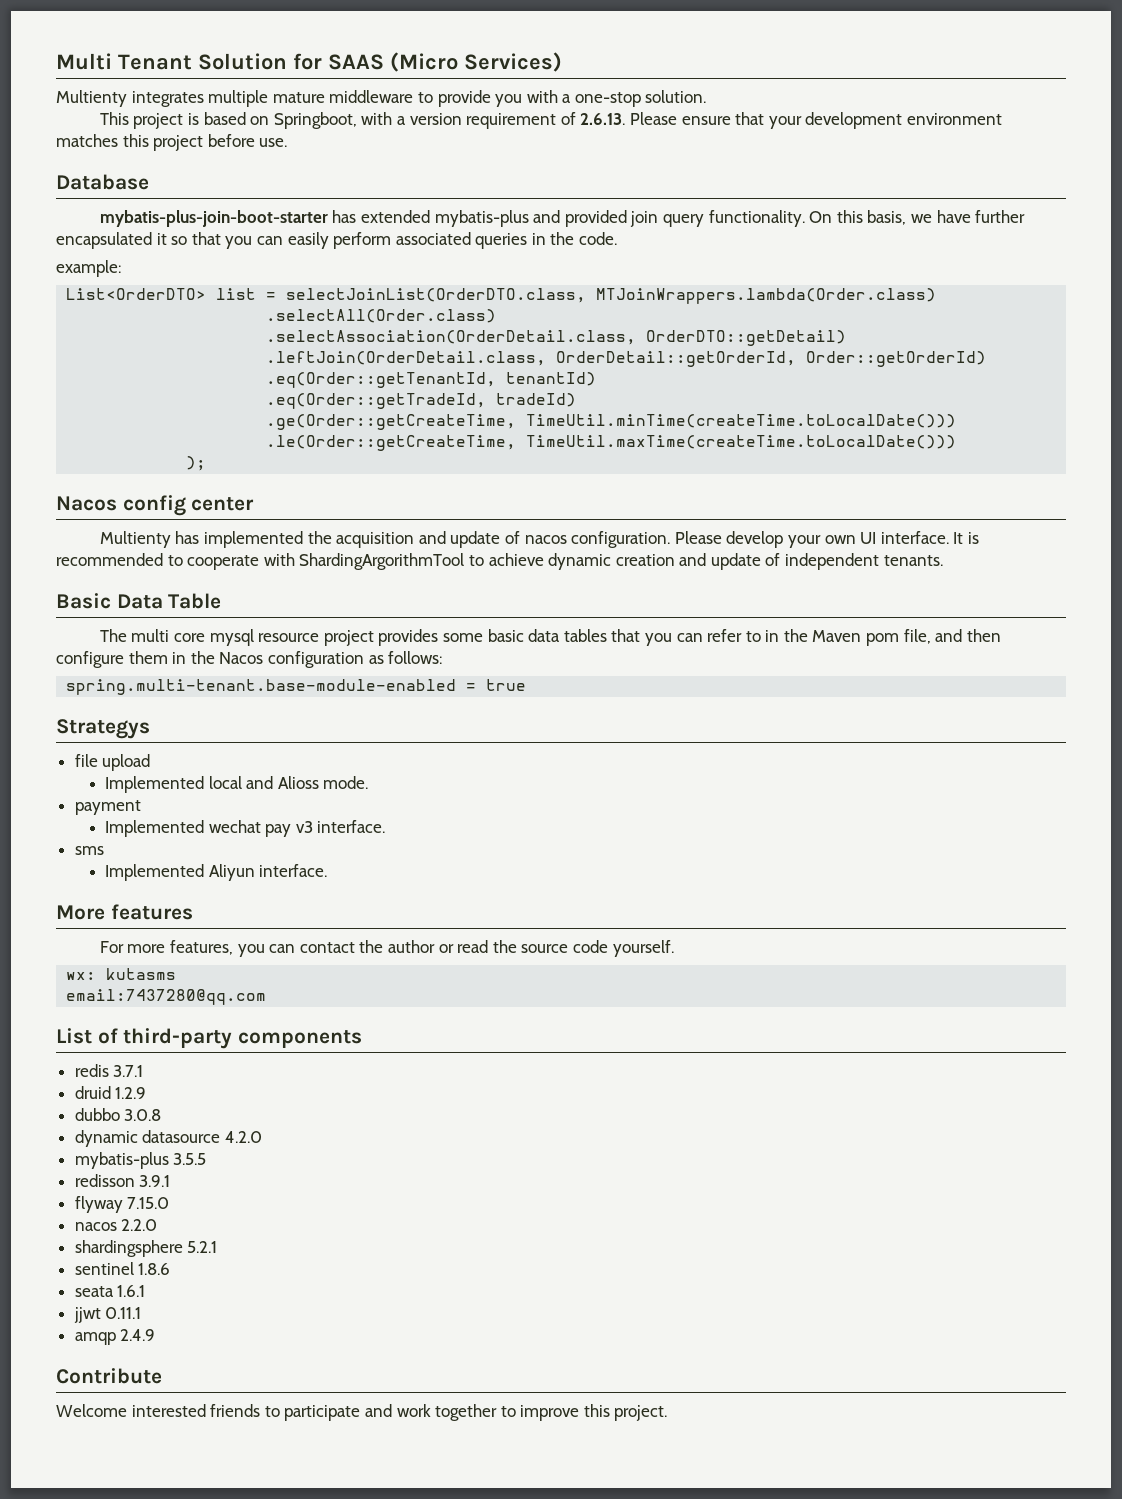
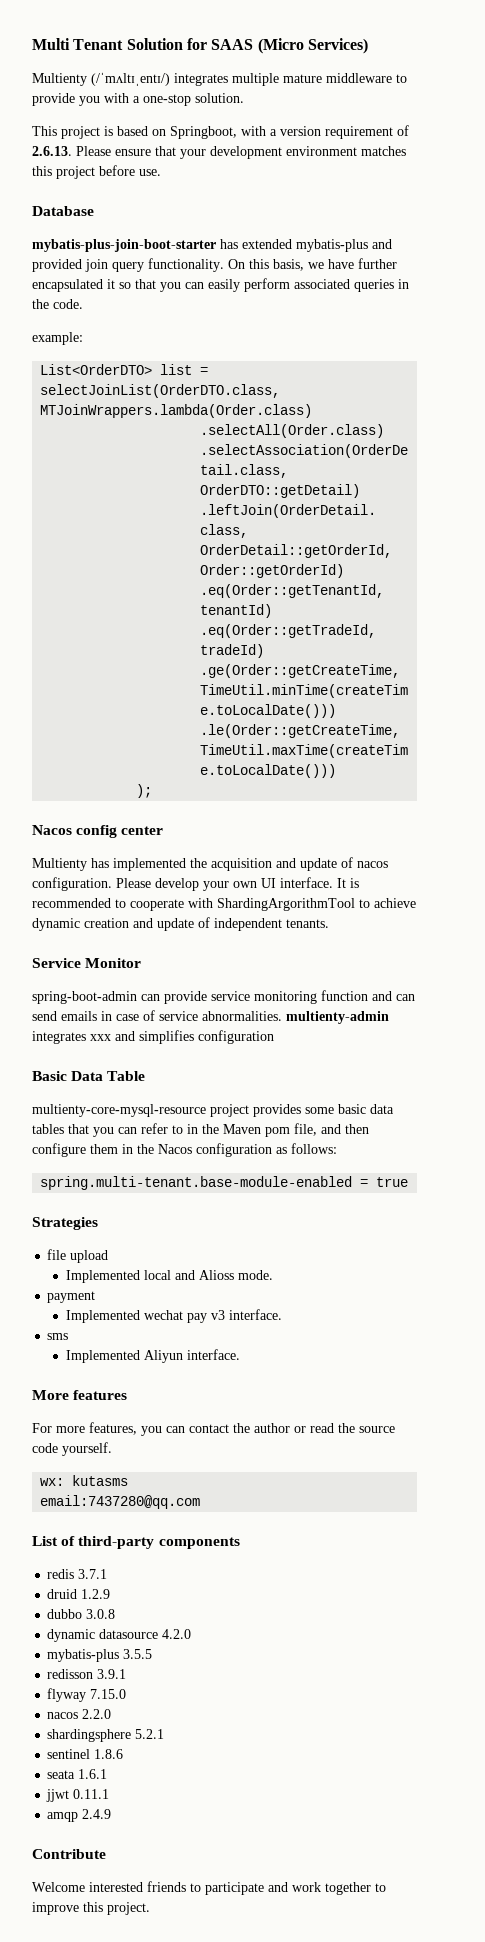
(127, 98) none -> [91,72,170,86] (/ˈmʌltɪˌentɪ/)
[56,593,222,609] [99,629,320,646] Basic Data Table // The multi core mysql resource -> [32,958,142,968] [32,990,415,1004] [32,1010,389,1024] [32,1030,274,1044] [32,1071,146,1081] [32,1104,206,1117] Service Monitor // spring-boot-admin can provide service monitoring function and can send emails in case of service abnormalities. multienty-admin integrates xxx and simplifies configuration // Basic Data Table // multienty-core-mysql-resource
[56,719,150,739] Strategys -> [32,1217,98,1230] Strategies

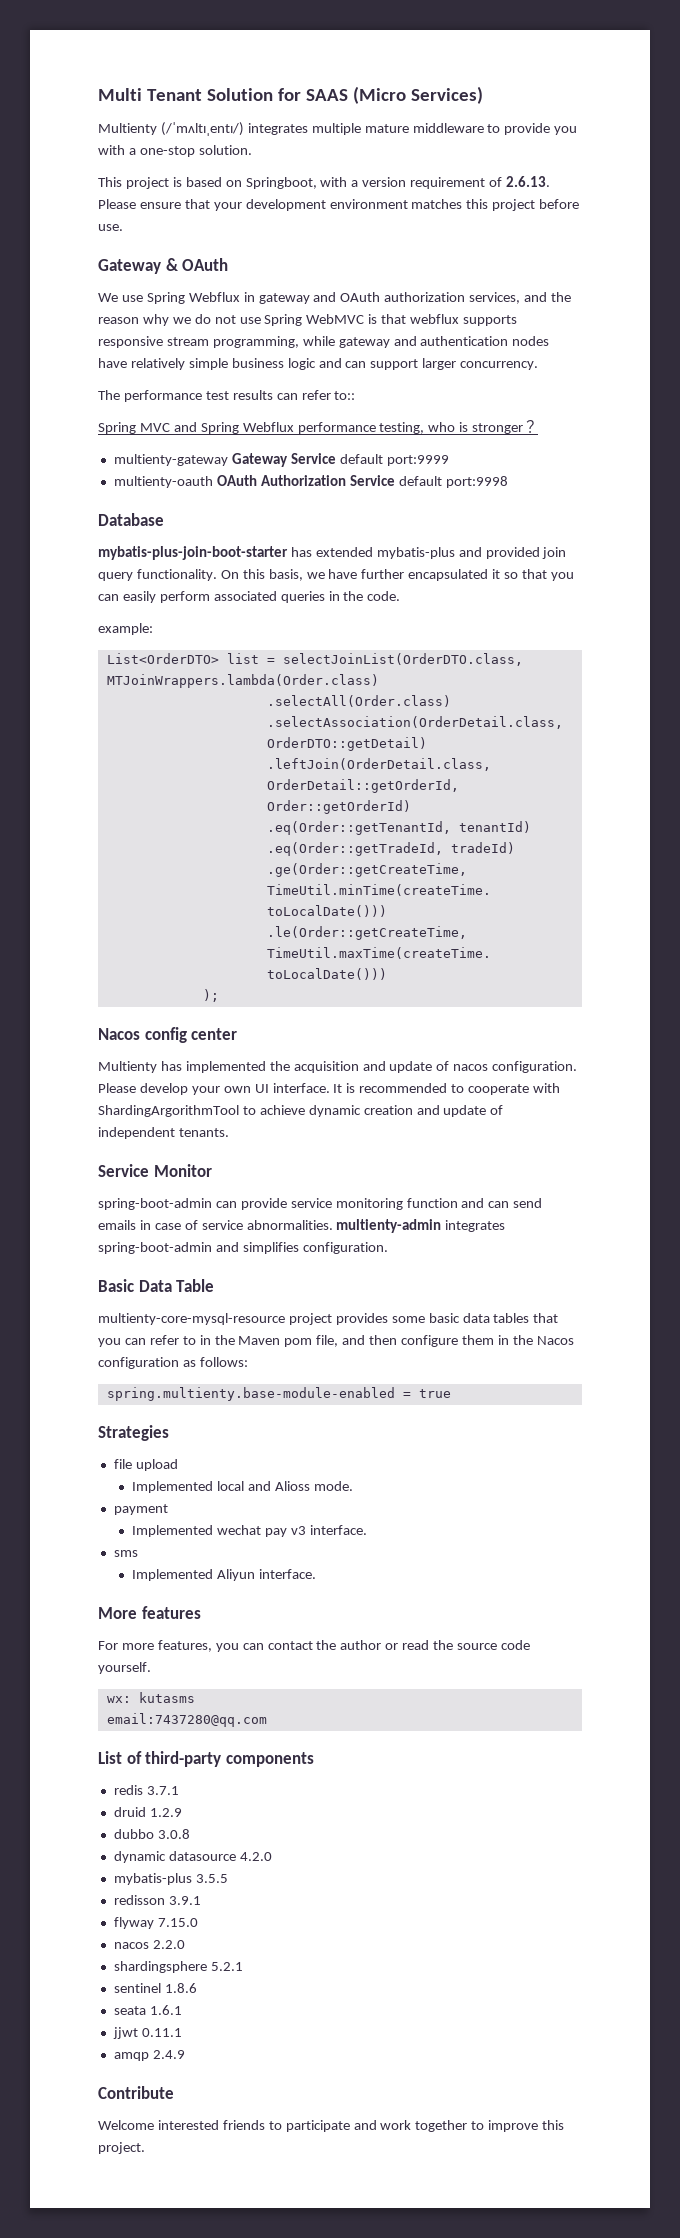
(161, 172) none -> [98,258,229,274] [98,292,572,304] [98,314,518,326] [98,336,550,348] [98,358,539,370] [98,390,356,402] [98,420,539,434] [113,453,449,467] [113,475,508,488] // Gateway & OAuth // We use Spring Webflux in gateway and OAuth authorization services, and the reason why we do not use Spring WebMVC is that webflux supports responsive stream programming, while gateway and authentication nodes have relatively simple business logic and can support larger concurrency. // The performance test results can refer to:: // Spring MVC and Spring Webflux performance testing, who is stronger？ // multienty-gateway Gateway Service default port:9999 // multienty-oauth OAuth Authorization Service default port:9998
[90,1034,111,1041] xxx -> [98,1242,212,1254] spring-boot-admin
[198,1030,274,1044] configuration -> [302,1242,388,1254] configuration.
[40,1176,353,1190] spring.multi-tenant.base-module-enabled -> [106,1387,395,1401] spring.multienty.base-module-enabled

